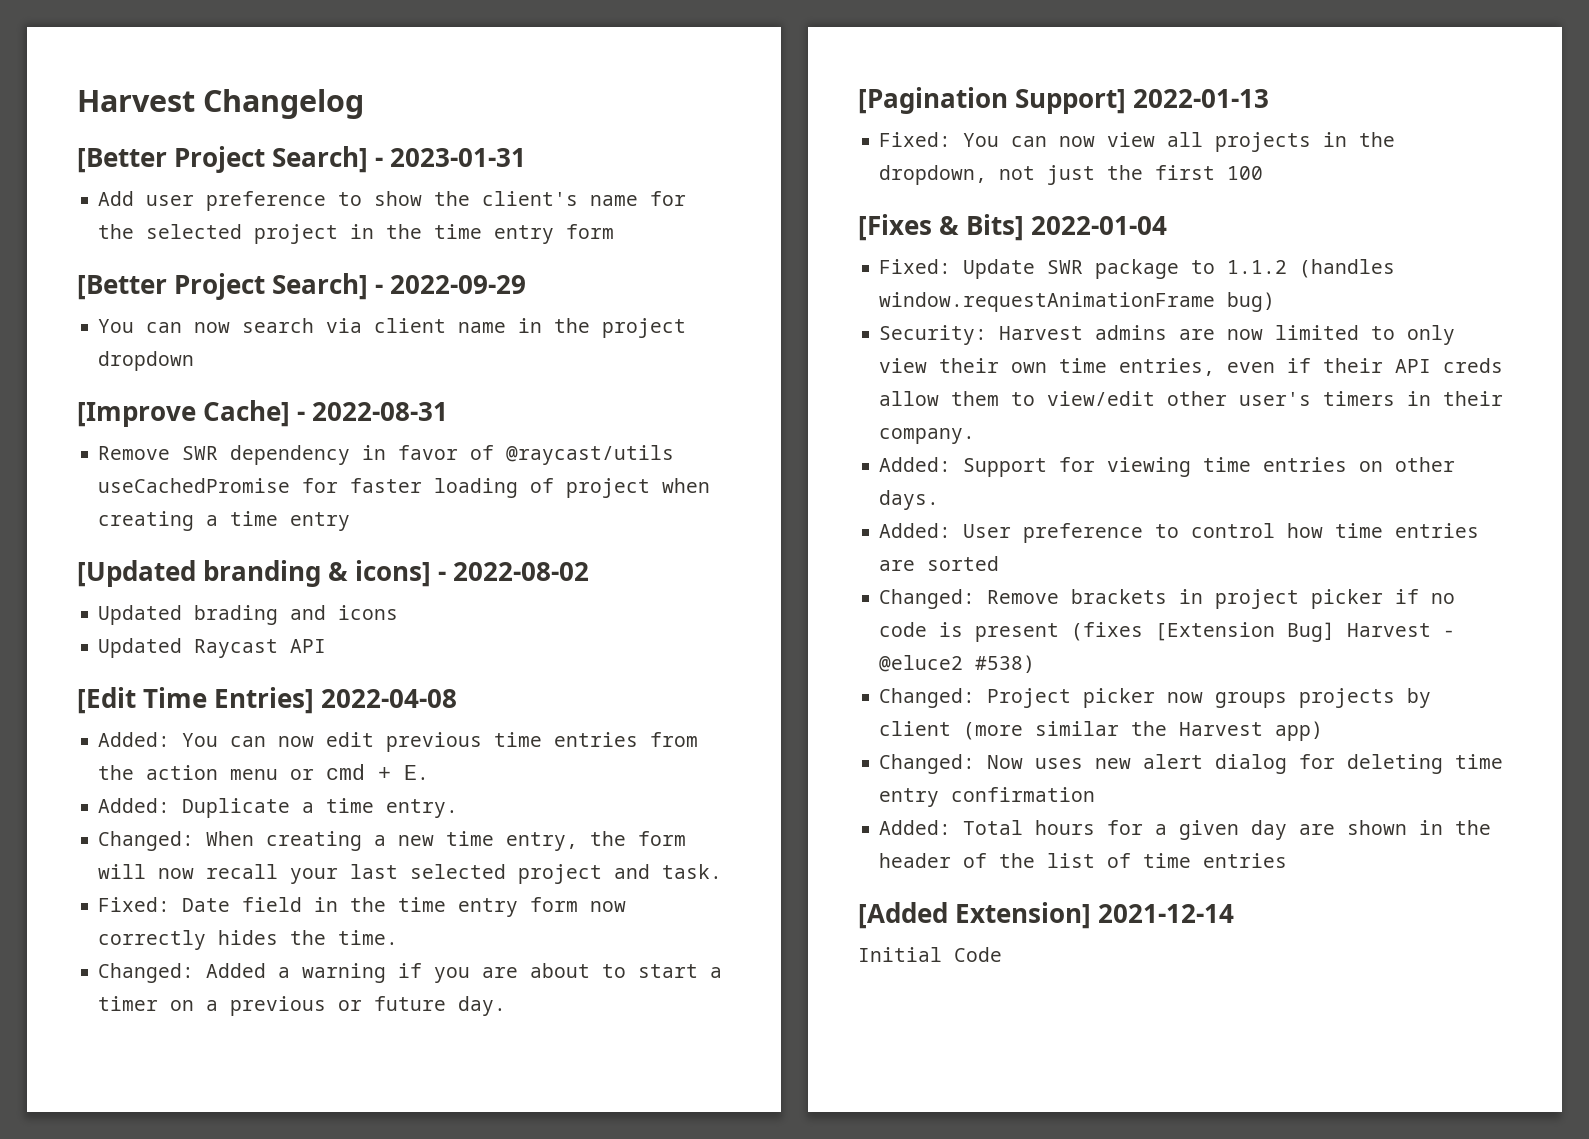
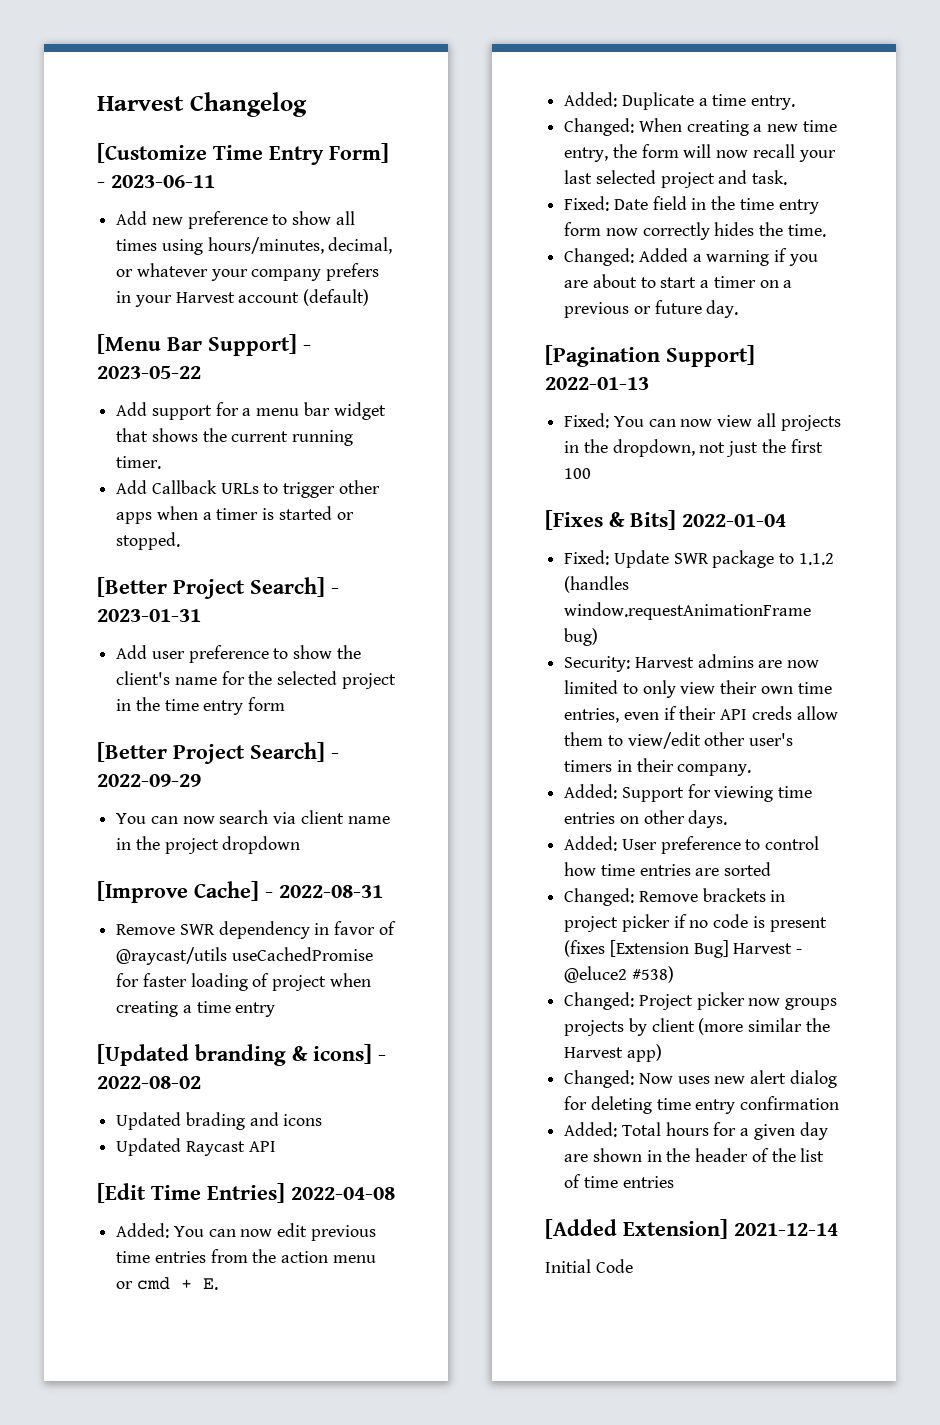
(365, 104) none -> [97,143,389,165] [97,175,215,188] [116,211,355,229] [116,237,393,255] [116,263,380,281] [116,289,370,307] [97,334,311,356] [97,366,201,379] [116,402,386,420] [116,428,354,446] [116,456,162,469] [116,480,380,498] [116,506,354,524] [116,532,181,550] // [Customize Time Entry Form] - 2023-06-11 // Add new preference to show all times using hours/minutes, decimal, or whatever your company prefers in your Harvest account (default) // [Menu Bar Support] - 2023-05-22 // Add support for a menu bar widget that shows the current running timer. // Add Callback URLs to trigger other apps when a timer is started or stopped.

